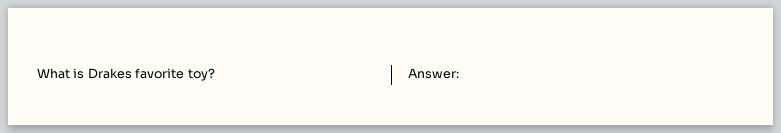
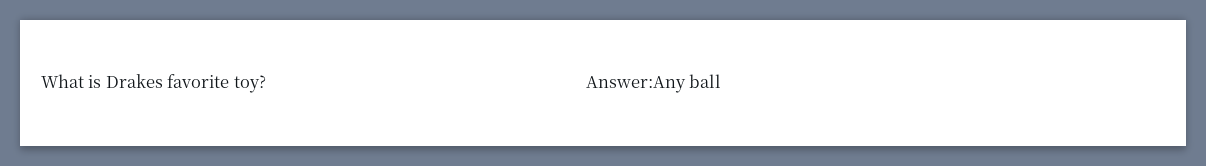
[408,68,459,79] Answer: -> [586,74,722,93] Answer:Any ball

